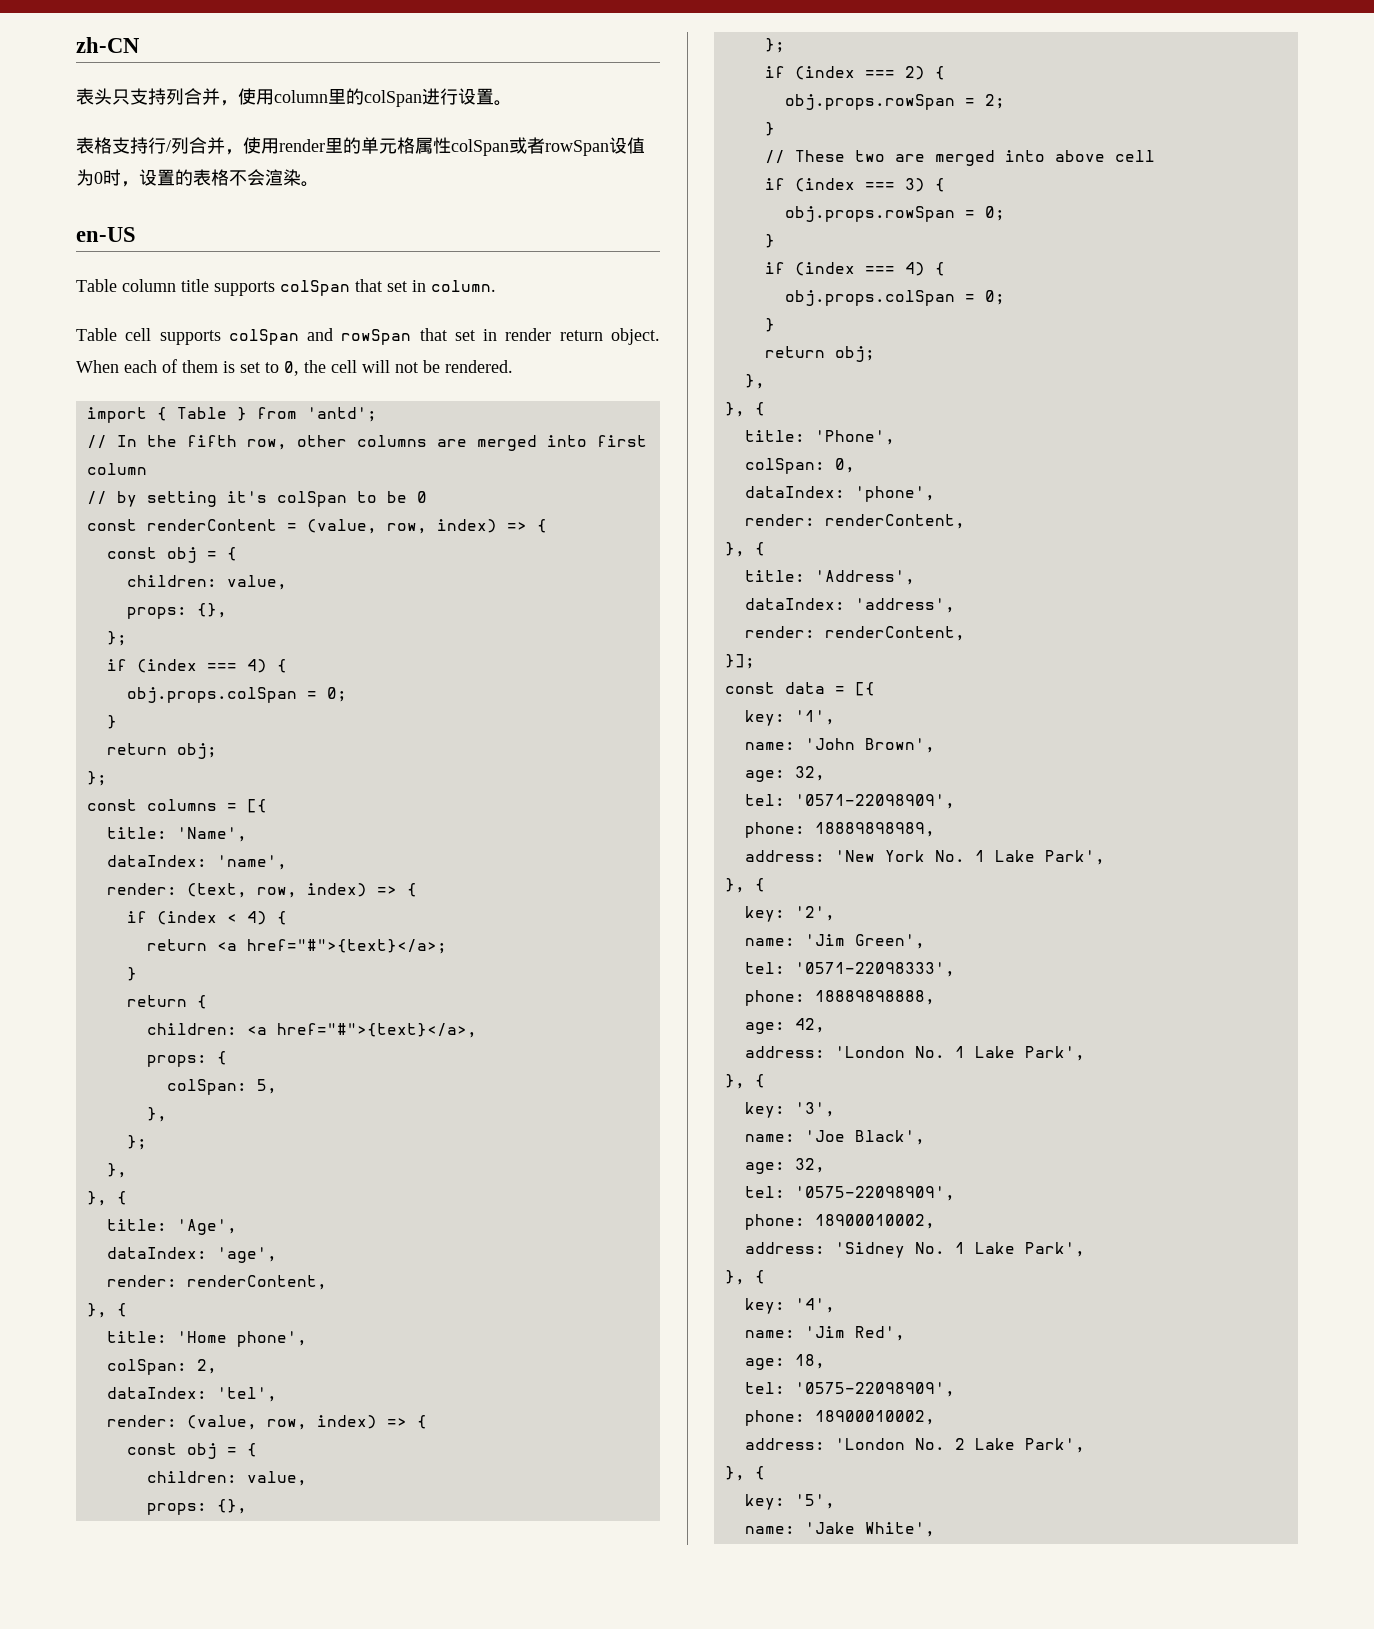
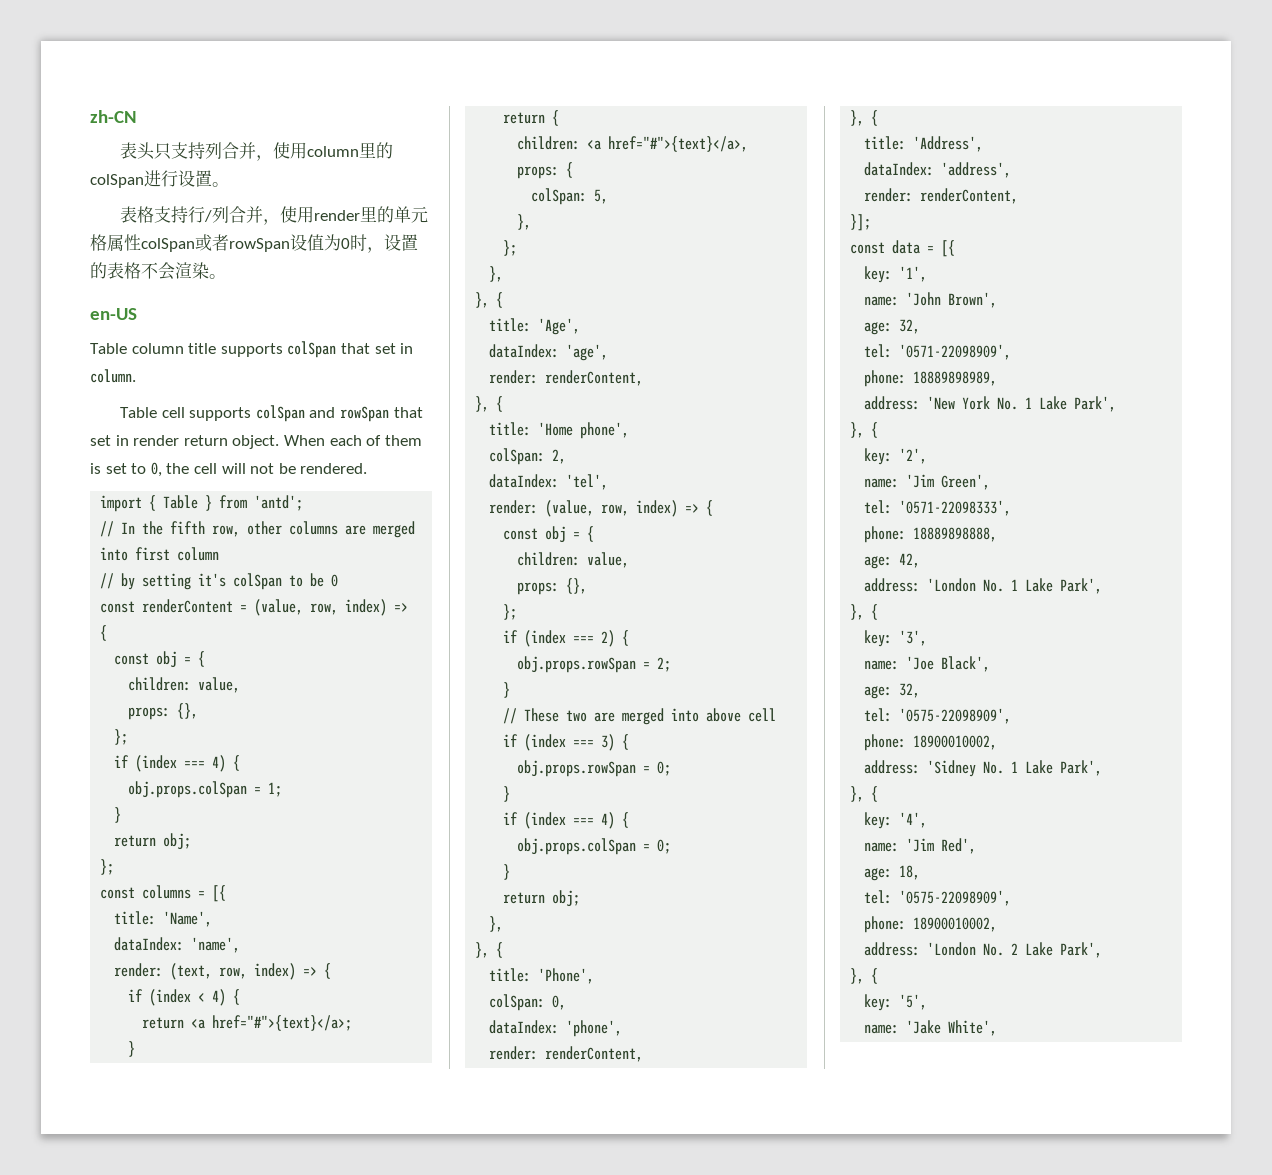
[326,687,347,702] 0; -> [268,782,283,797] 1;

